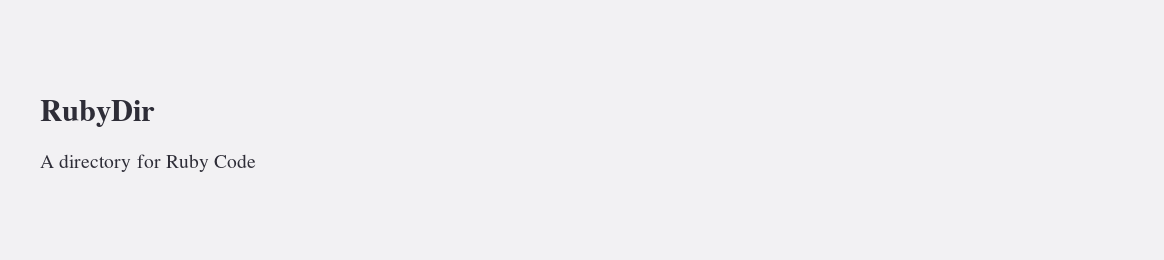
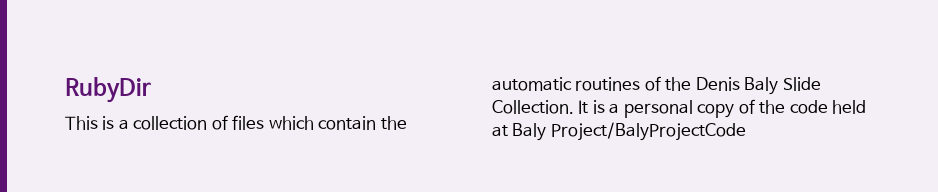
[40,154,257,172] A directory for Ruby Code -> [65,115,407,130] [492,76,821,95] [492,99,867,118] [492,122,746,141] This is a collection of files which contain the automatic routines of the Denis Baly Slide Collection. It is a personal copy of the code held at Baly Project/BalyProjectCode

